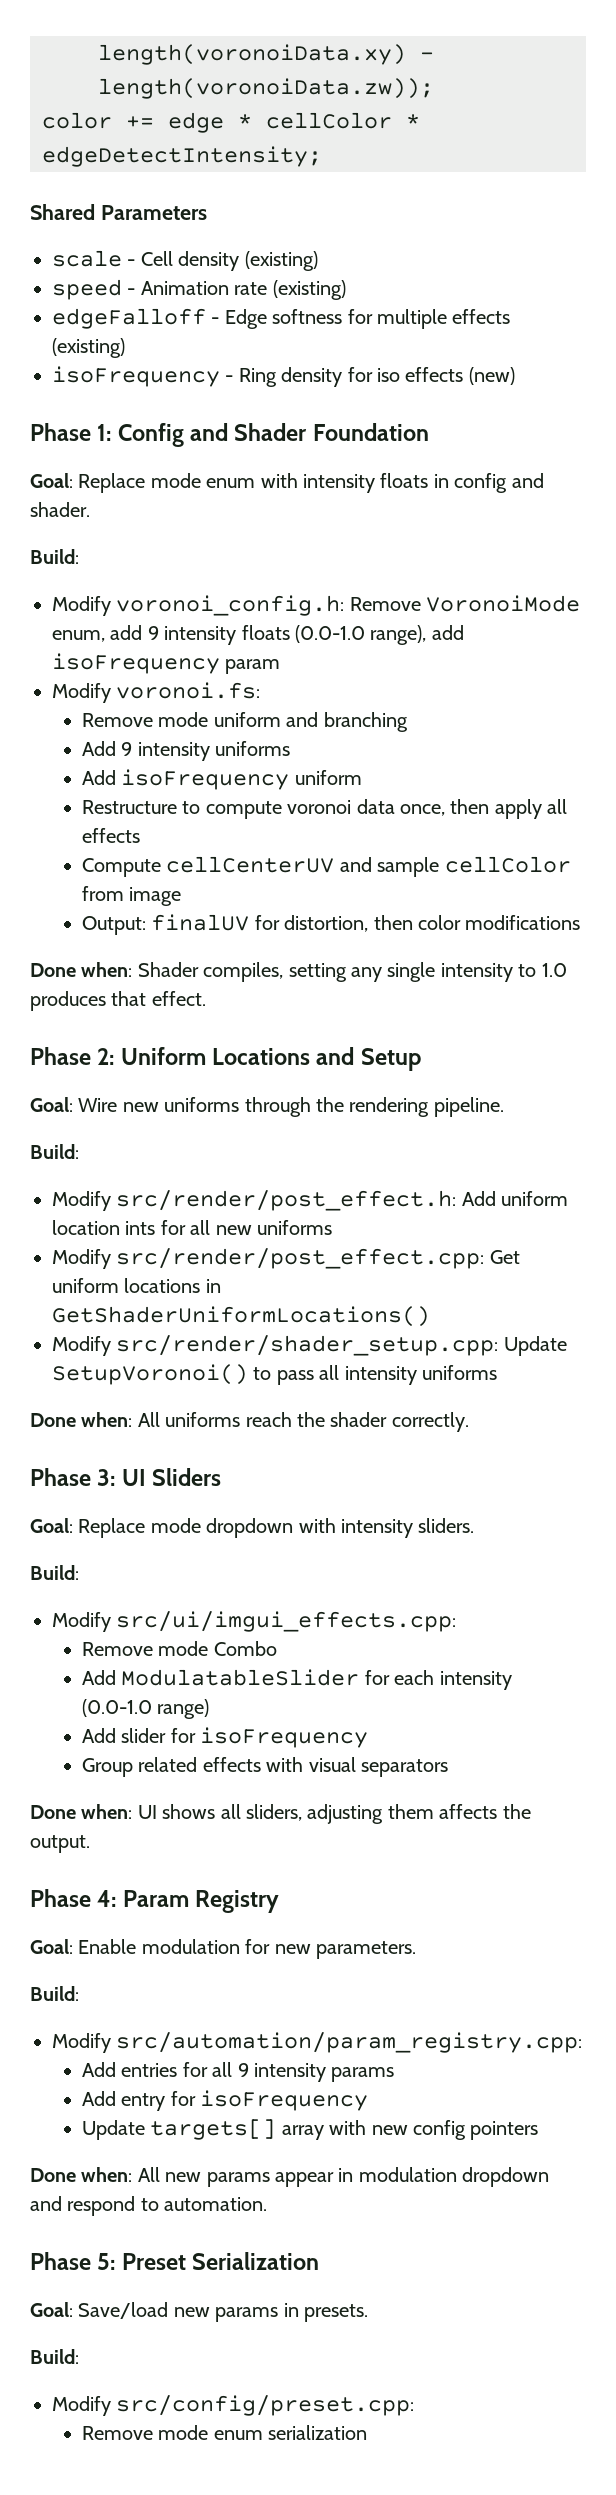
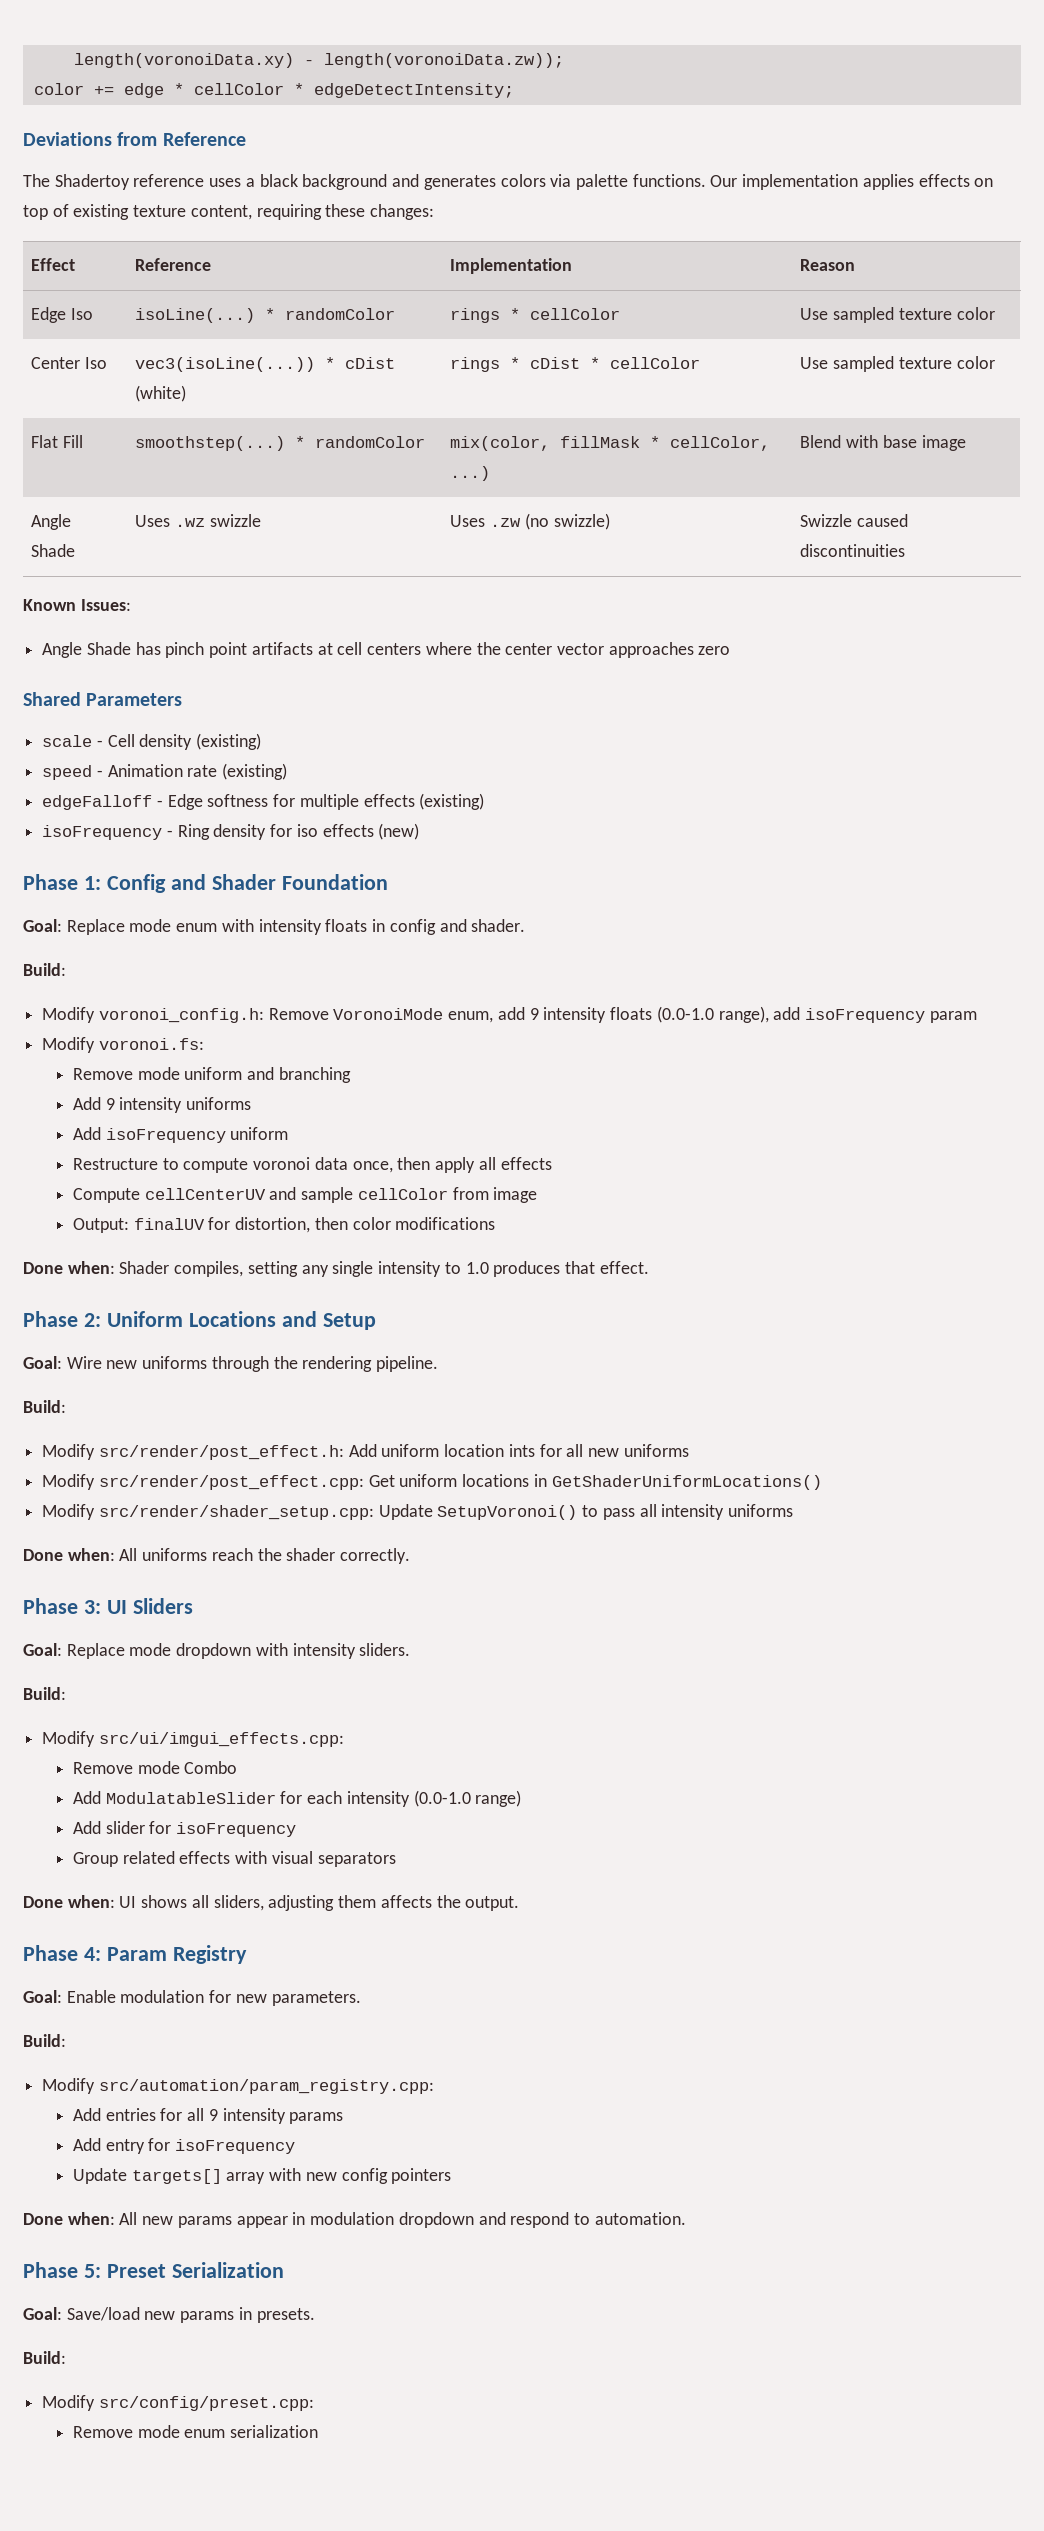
(322, 156) none -> [23,132,246,146] [23,174,994,190] [23,204,435,220] [31,258,76,271] [135,258,212,271] [450,258,573,274] [800,259,856,271] [31,307,94,323] [135,308,396,323] [450,308,621,323] [800,307,995,323] [31,357,108,369] [135,357,396,372] [135,385,187,402] [450,357,701,372] [800,356,995,372] [31,435,84,448] [135,436,426,451] [450,436,771,451] [450,466,491,481] [800,435,966,451] [31,514,72,530] [31,544,76,557] [135,514,261,527] [450,513,610,530] [800,514,909,527] [800,544,906,557] [23,599,131,611] [42,642,731,658] // Deviations from Reference // The Shadertoy reference uses a black background and generates colors via palette functions. Our implementation applies effects on top of existing texture content, requiring these changes: // Effect | Reference | Implementation | Reason // Edge Iso | isoLine(...) * randomColor | rings * cellColor | Use sampled texture color // Center Iso | vec3(isoLine(...)) * cDist (white) | rings * cDist * cellColor | Use sampled texture color // Flat Fill | smoothstep(...) * randomColor | mix(color, fillMask * cellColor, ...) | Blend with base image // Angle Shade | Uses .wz swizzle | Uses .zw (no swizzle) | Swizzle caused discontinuities // Known Issues: // Angle Shade has pinch point artifacts at cell centers where the center vector approaches zero

